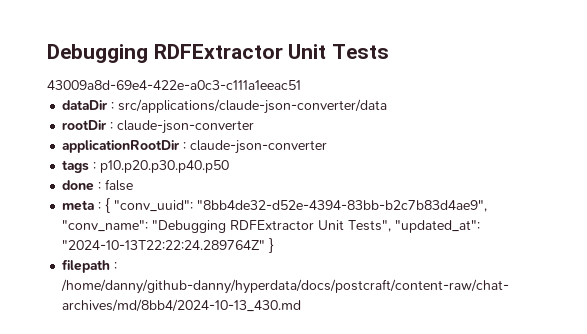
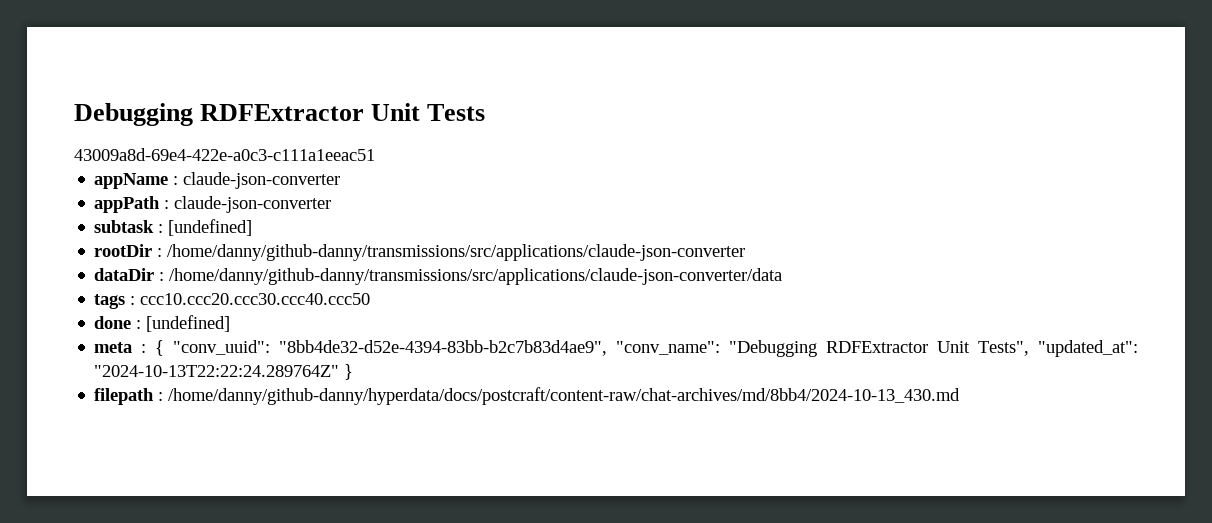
[62,99,388,114] [62,120,255,134] [62,140,328,154] dataDir : src/applications/claude-json-converter/data // rootDir : claude-json-converter // applicationRootDir : claude-json-converter -> [94,172,341,189] [94,196,332,213] [94,219,253,236] [94,244,746,261] [94,268,783,285] appName : claude-json-converter // appPath : claude-json-converter // subtask : [undefined] // rootDir : /home/danny/github-danny/transmissions/src/applications/claude-json-converter // dataDir : /home/danny/github-danny/transmissions/src/applications/claude-json-converter/data
[100,160,230,173] p10.p20.p30.p40.p50 -> [140,293,371,305] ccc10.ccc20.ccc30.ccc40.ccc50
[105,179,134,191] false -> [146,315,231,332] [undefined]

